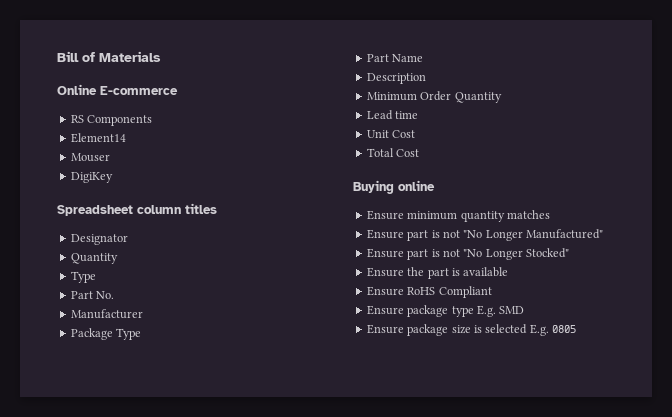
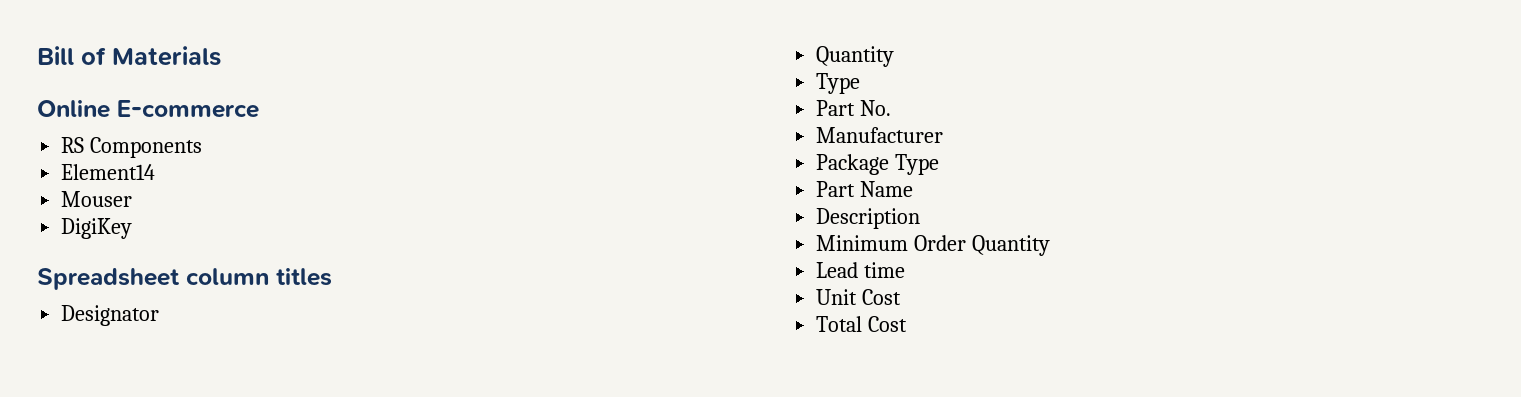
[353,180,435,194] [366,210,550,222] [366,229,603,241] [366,248,569,260] [366,267,509,279] [366,286,492,298] [366,305,525,317] [366,324,576,336] // Buying online // Ensure minimum quantity matches // Ensure part is not "No Longer Manufactured" // Ensure part is not "No Longer Stocked" // Ensure the part is available // Ensure RoHS Compliant // Ensure package type E.g. SMD // Ensure package size is selected E.g. 0805 -> (908, 324) none

